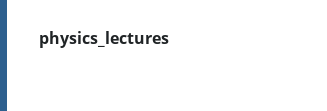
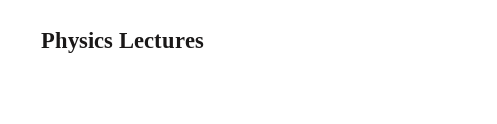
[39,31,169,48] physics_lectures -> [41,32,205,53] Physics Lectures

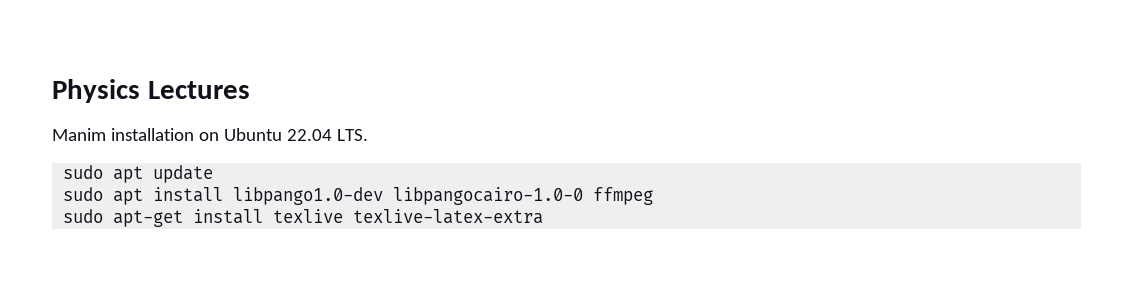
(205, 40) none -> [52,128,368,141] [63,165,214,183] [63,187,654,205] [63,209,544,227] // Manim installation on Ubuntu 22.04 LTS. // sudo apt update // sudo apt install libpango1.0-dev libpangocairo-1.0-0 ffmpeg // sudo apt-get install texlive texlive-latex-extra

